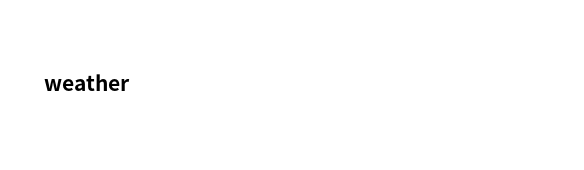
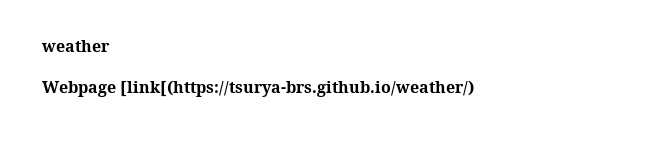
(130, 82) none -> [42,80,475,97] // Webpage [link[(https://tsurya-brs.github.io/weather/)

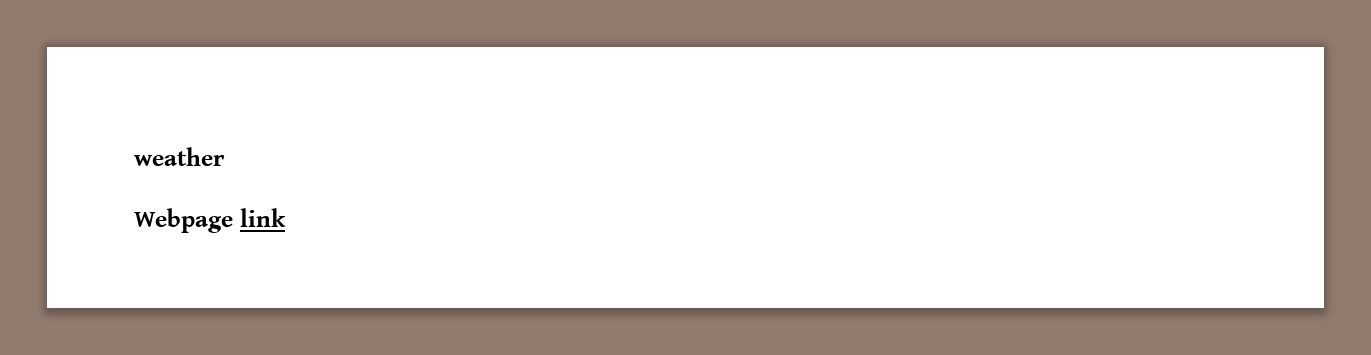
[120,80,475,97] [link[(https://tsurya-brs.github.io/weather/) -> [239,208,286,227] link

